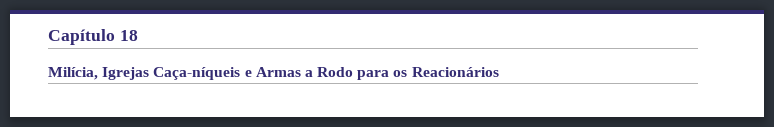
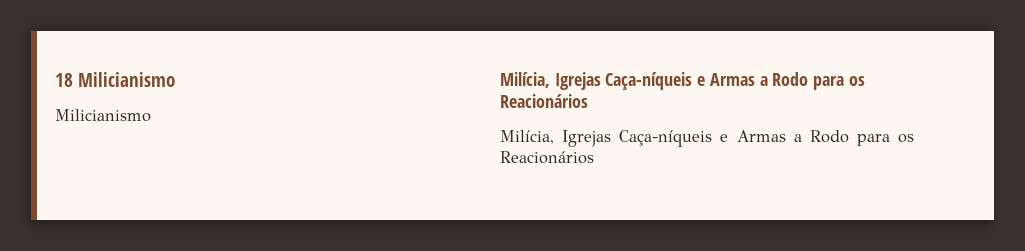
[48,29,115,45] Capítulo -> (55, 80) none
(138, 35) none -> [78,72,175,87] [55,109,151,122] Milicianismo // Milicianismo
(499, 72) none -> [500,130,914,147] [500,151,594,164] // Milícia, Igrejas Caça-níqueis e Armas a Rodo para os Reacionários

